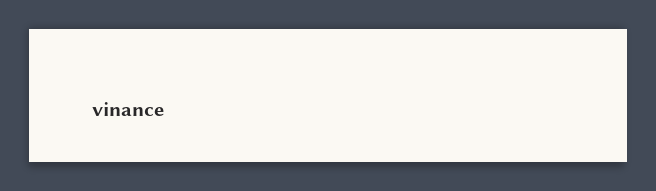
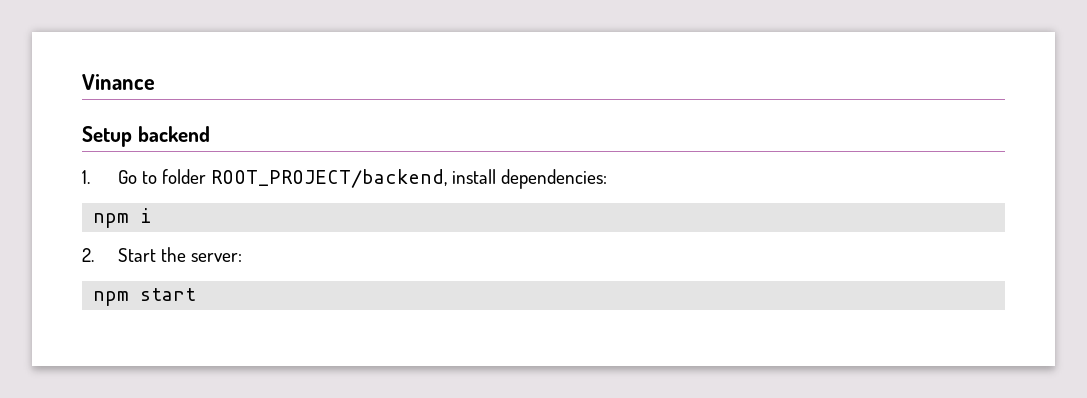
[92,102,164,116] vinance -> [82,74,155,90] [82,126,210,147] [82,169,608,189] [93,208,153,228] [82,247,242,262] [93,288,197,306] Vinance // Setup backend // 1. Go to folder ROOT_PROJECT/backend, install dependencies: // npm i // 2. Start the server: // npm start

